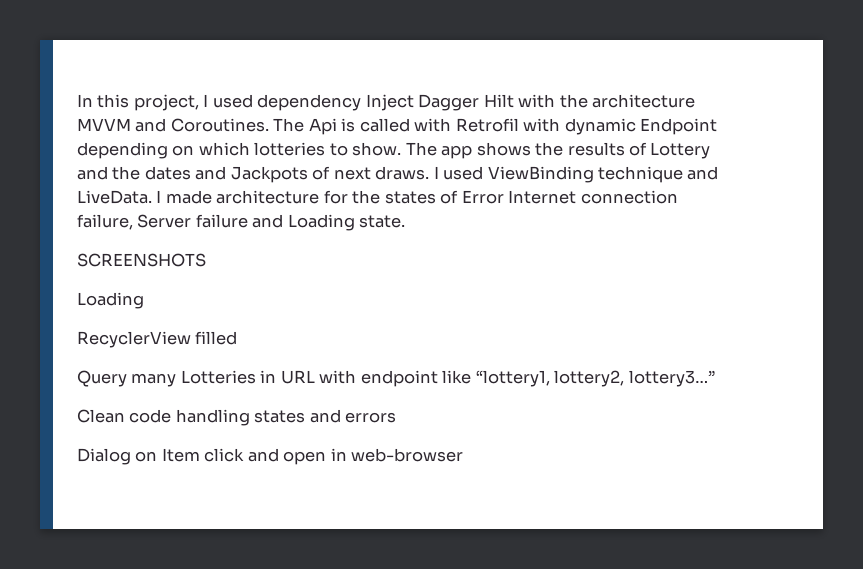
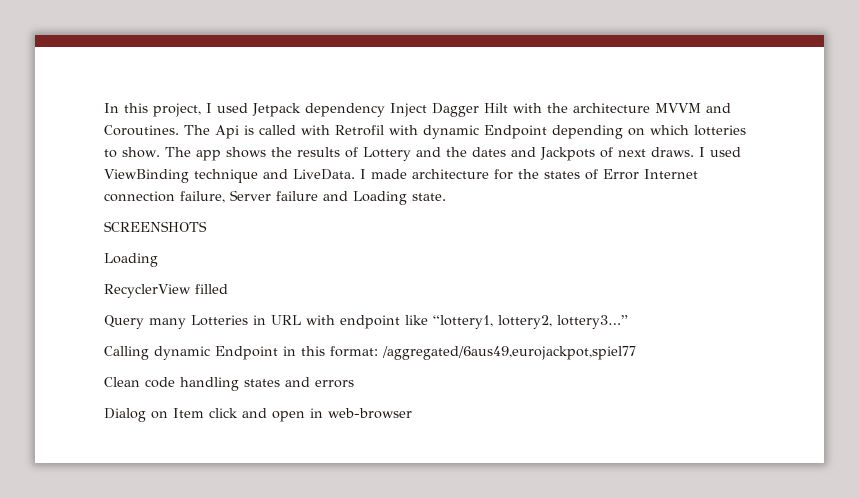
(253, 101) none -> [252,103,301,117] Jetpack
(715, 378) none -> [104,346,636,360] // Calling dynamic Endpoint in this format: /aggregated/6aus49,eurojackpot,spiel77

